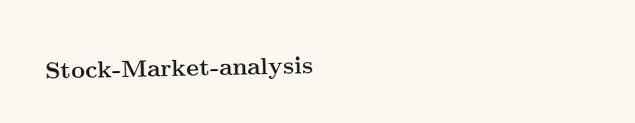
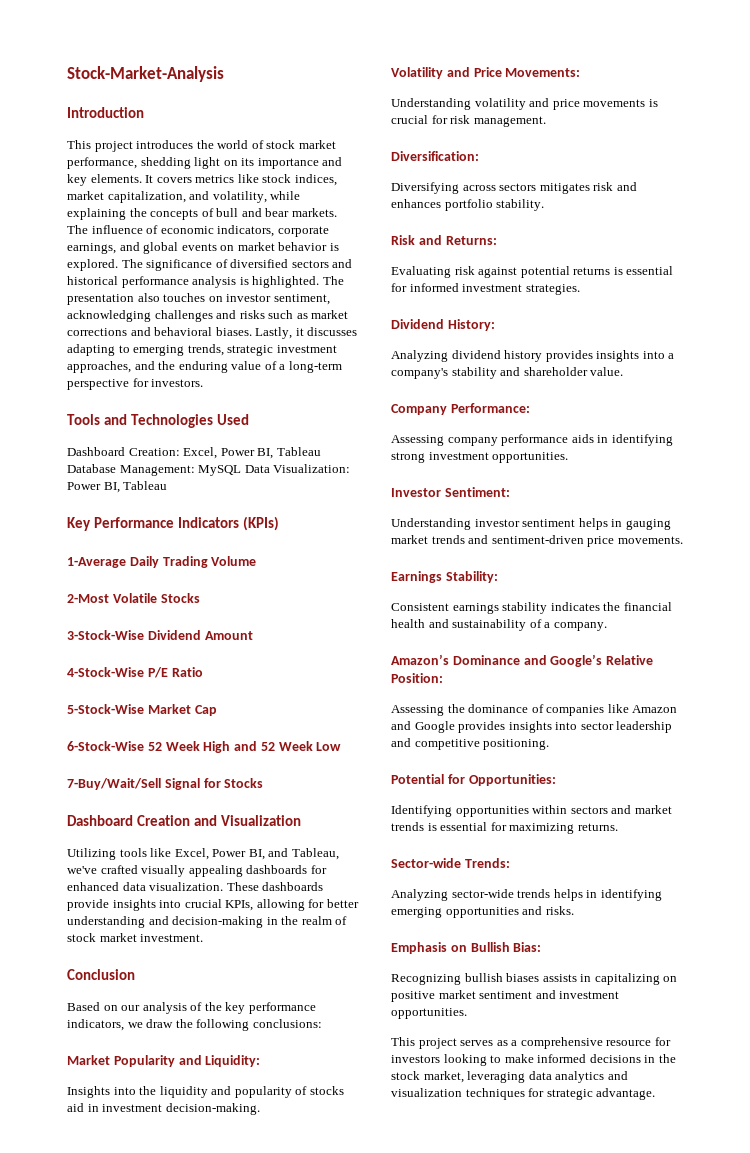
[44,56,314,84] Stock-Market-analysis -> [67,66,224,82] [67,107,144,118] [67,140,336,152] [67,157,343,169] [67,174,337,186] [67,191,301,203] [67,208,337,220] [67,225,329,237] [67,242,339,254] [67,259,353,271] [67,276,344,288] [67,293,330,305] [67,310,349,322] [67,327,358,339] [67,344,337,356] [67,361,342,373] [67,378,204,390] [67,414,250,428] [67,447,321,459] [67,464,351,476] [67,481,168,493] [67,516,280,531] [67,556,257,568] [67,593,200,603] [67,630,253,640] [67,667,203,678] [67,704,217,716] [67,741,342,753] [67,778,264,790] [67,815,302,826] [67,848,339,860] [67,865,327,877] [67,882,324,891] [67,899,359,911] [67,916,348,928] [67,933,204,942] [67,969,135,980] [67,1002,316,1014] [67,1019,322,1031] [67,1055,261,1067] [67,1086,344,1098] [67,1103,260,1115] [391,67,581,79] [391,98,658,110] [391,115,546,127] [391,151,479,161] [391,182,637,194] [391,199,545,211] [391,235,497,245] [391,266,674,278] [391,283,580,295] [391,319,495,331] [391,350,675,362] [391,367,624,379] [391,403,530,415] [391,434,673,446] [391,452,569,463] [391,487,510,497] [391,518,671,530] [391,535,683,547] [391,571,498,583] [391,602,672,614] [391,619,607,631] [391,654,654,667] [391,673,443,683] [391,704,678,716] [391,721,673,733] [391,738,550,750] [391,774,556,786] [391,805,672,817] [391,822,618,834] [391,858,510,868] [391,889,662,901] [391,906,574,918] [391,942,542,954] [391,973,678,985] [391,990,620,1002] [391,1008,467,1019] [391,1037,671,1049] [391,1054,676,1066] [391,1071,628,1083] [391,1088,656,1100] Stock-Market-Analysis // Introduction // This project introduces the world of stock market performance, shedding light on its importance and key elements. It covers metrics like stock indices, market capitalization, and volatility, while explaining the concepts of bull and bear markets. The influence of economic indicators, corporate earnings, and global events on market behavior is explored. The significance of diversified sectors and historical performance analysis is highlighted. The presentation also touches on investor sentiment, acknowledging challenges and risks such as market corrections and behavioral biases. Lastly, it discusses adapting to emerging trends, strategic investment approaches, and the enduring value of a long-term perspective for investors. // Tools and Technologies Used // Dashboard Creation: Excel, Power BI, Tableau Database Management: MySQL Data Visualization: Power BI, Tableau // Key Performance Indicators (KPIs) // 1-Average Daily Trading Volume // 2-Most Volatile Stocks // 3-Stock-Wise Dividend Amount // 4-Stock-Wise P/E Ratio // 5-Stock-Wise Market Cap // 6-Stock-Wise 52 Week High and 52 Week Low // 7-Buy/Wait/Sell Signal for Stocks // Dashboard Creation and Visualization // Utilizing tools like Excel, Power BI, and Tableau, we've crafted visually appealing dashboards for enhanced data visualization. These dashboards provide insights into crucial KPIs, allowing for better understanding and decision-making in the realm of stock market investment. // Conclusion // Based on our analysis of the key performance indicators, we draw the following conclusions: // Market Popularity and Liquidity: // Insights into the liquidity and popularity of stocks aid in investment decision-making. // Volatility and Price Movements: // Understanding volatility and price movements is crucial for risk management. // Diversification: // Diversifying across sectors mitigates risk and enhances portfolio stability. // Risk and Returns: // Evaluating risk against potential returns is essential for informed investment strategies. // Dividend History: // Analyzing dividend history provides insights into a company's stability and shareholder value. // Company Performance: // Assessing company performance aids in identifying strong investment opportunities. // Investor Sentiment: // Understanding investor sentiment helps in gauging market trends and sentiment-driven price movements. // Earnings Stability: // Consistent earnings stability indicates the financial health and sustainability of a company. // Amazon’s Dominance and Google’s Relative Position: // Assessing the dominance of companies like Amazon and Google provides insights into sector leadership and competitive positioning. // Potential for Opportunities: // Identifying opportunities within sectors and market trends is essential for maximizing returns. // Sector-wide Trends: // Analyzing sector-wide trends helps in identifying emerging opportunities and risks. // Emphasis on Bullish Bias: // Recognizing bullish biases assists in capitalizing on positive market sentiment and investment opportunities. // This project serves as a comprehensive resource for investors looking to make informed decisions in the stock market, leveraging data analytics and visualization techniques for strategic advantage.

